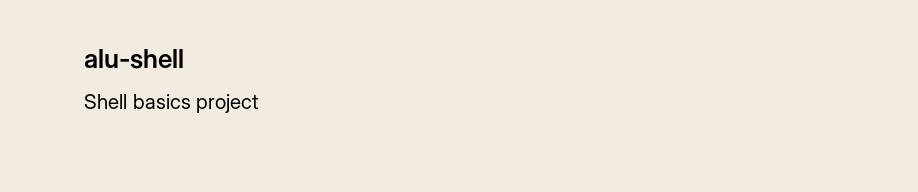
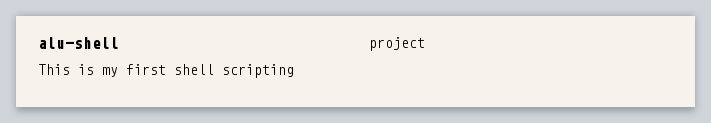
[84,94,191,109] Shell basics -> [38,64,294,78] This is my first shell scripting

